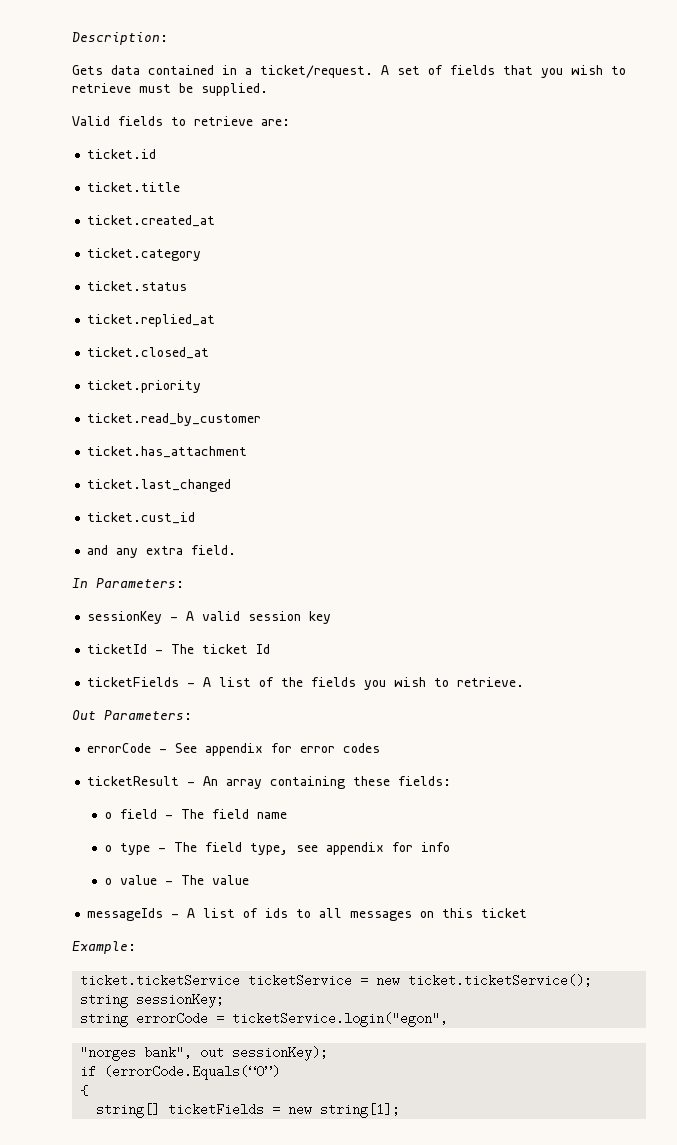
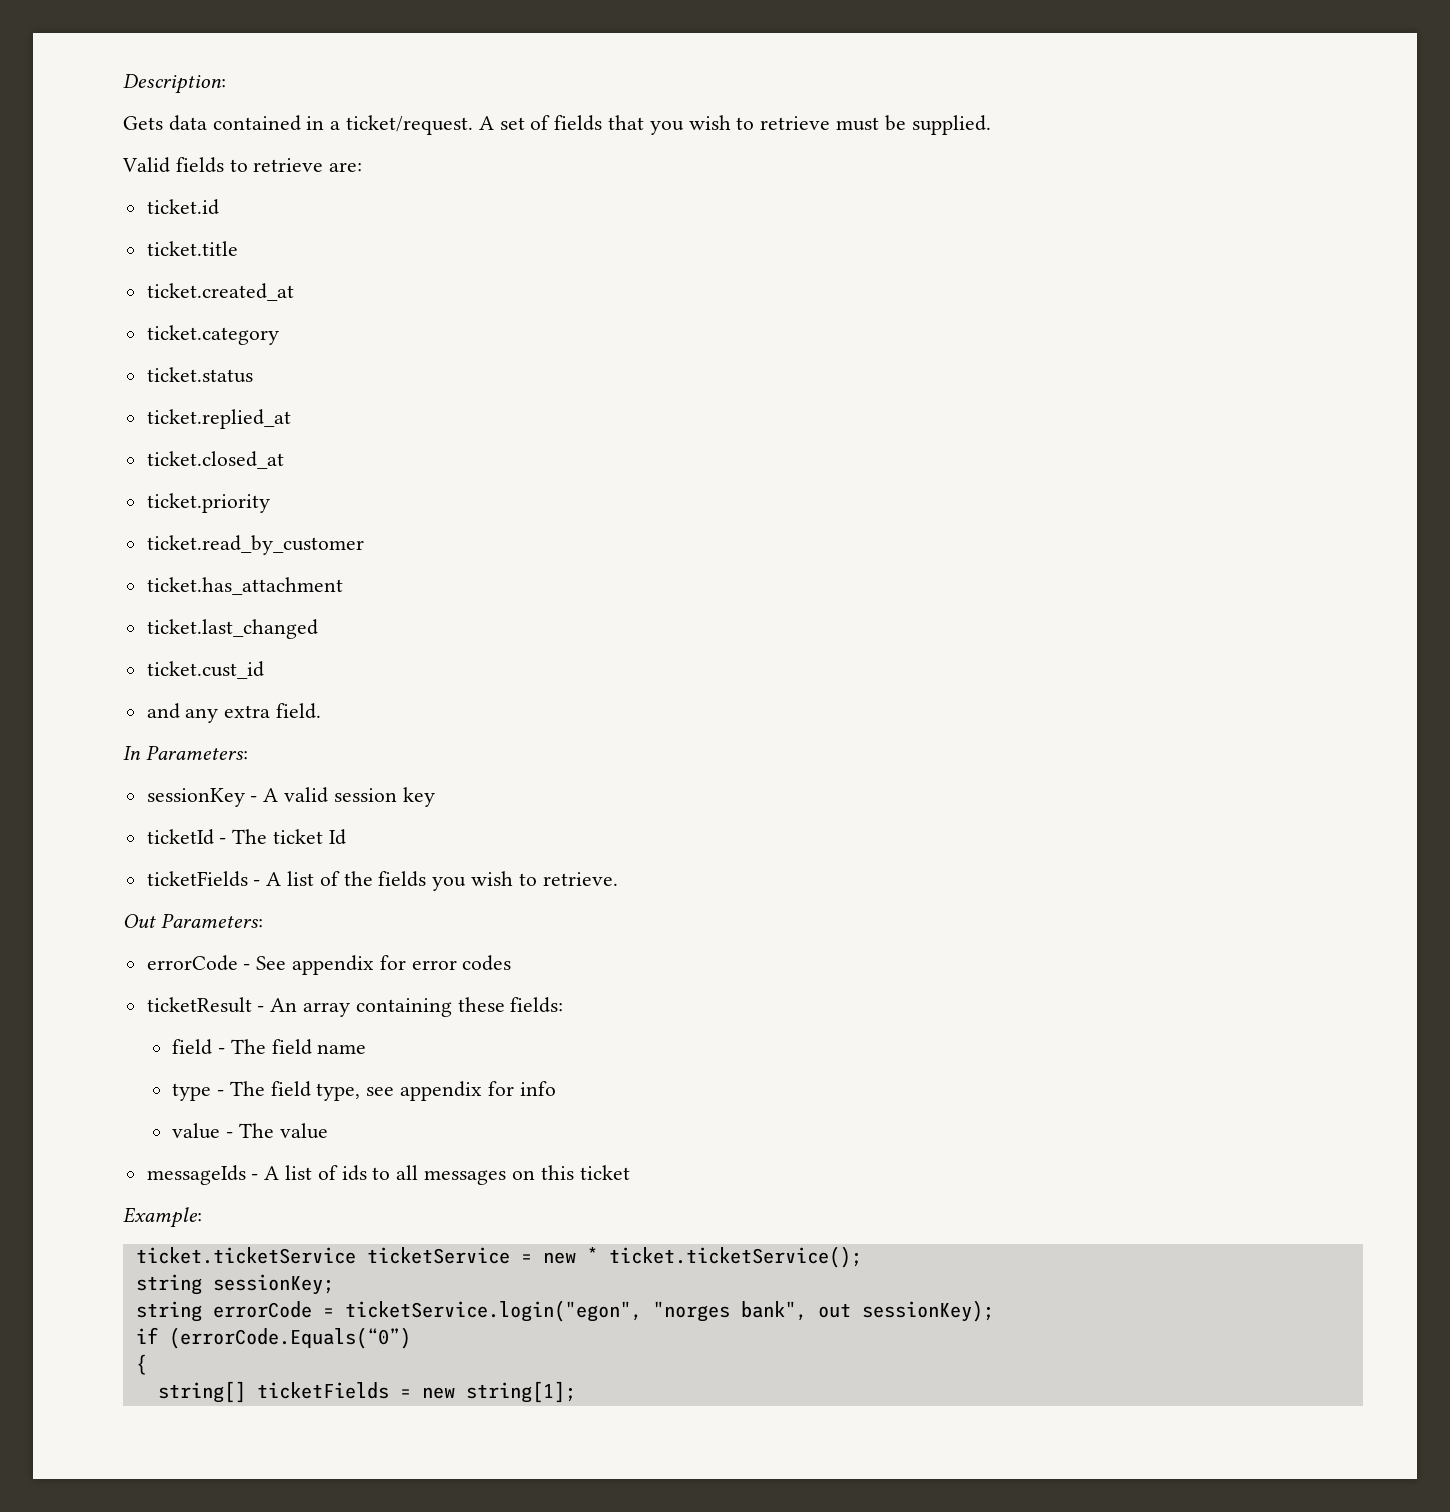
[104,812,112,819] o -> (564, 1005) none
[104,845,112,852] o -> (367, 1049) none
[104,878,112,885] o -> (556, 1088) none
(401, 980) none -> [586,1247,598,1263] *
(449, 1019) // -> (642, 1311) none

